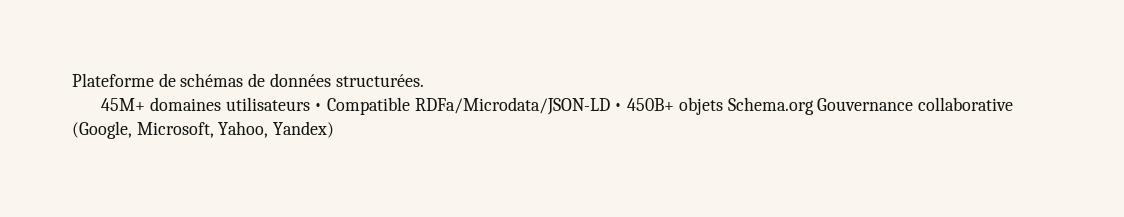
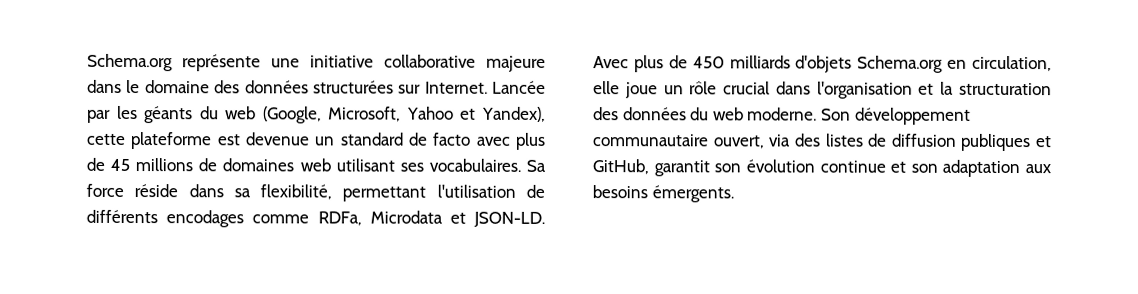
[72,73,424,87] [101,97,1014,115] [72,121,335,139] Plateforme de schémas de données structurées. // 45M+ domaines utilisateurs • Compatible RDFa/Microdata/JSON-LD • 450B+ objets Schema.org Gouvernance collaborative (Google, Microsoft, Yahoo, Yandex) -> [87,53,546,72] [87,79,546,94] [87,105,547,124] [87,132,546,150] [86,157,546,172] [86,183,545,202] [86,209,545,228] [593,55,1052,73] [593,81,1052,99] [593,107,971,125] [593,133,1052,152] [592,159,1051,178] [592,185,734,203] Schema.org représente une initiative collaborative majeure dans le domaine des données structurées sur Internet. Lancée par les géants du web (Google, Microsoft, Yahoo et Yandex), cette plateforme est devenue un standard de facto avec plus de 45 millions de domaines web utilisant ses vocabulaires. Sa force réside dans sa flexibilité, permettant l'utilisation de différents encodages comme RDFa, Microdata et JSON-LD. Avec plus de 450 milliards d'objets Schema.org en circulation, elle joue un rôle crucial dans l'organisation et la structuration des données du web moderne. Son développement communautaire ouvert, via des listes de diffusion publiques et GitHub, garantit son évolution continue et son adaptation aux besoins émergents.

